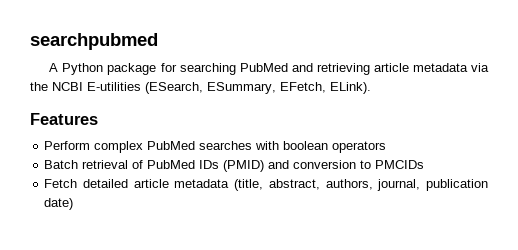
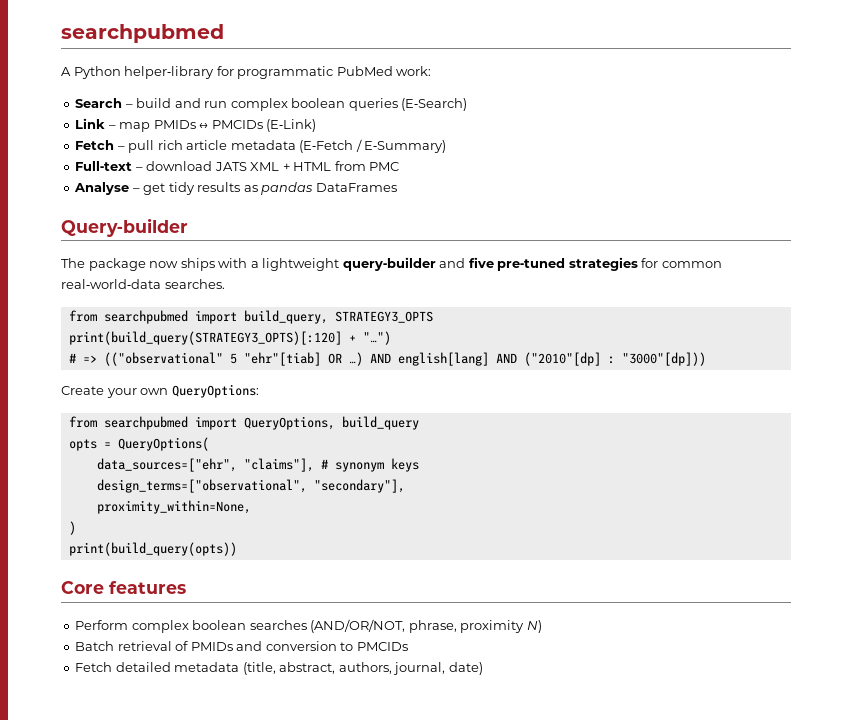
[107,63,489,75] [30,82,371,94] [30,113,98,125] [44,141,387,153] package for searching PubMed and retrieving article metadata via the NCBI E-utilities (ESearch, ESummary, EFetch, ELink). // Features // Perform complex PubMed searches with boolean operators -> [124,66,432,79] [75,98,468,111] [75,118,317,132] [75,139,447,153] [75,161,400,171] [74,182,397,195] [61,218,188,237] [61,257,722,271] [61,279,225,289] [68,310,433,324] [68,331,391,345] [68,352,706,366] [61,384,259,398] [68,416,419,430] [68,437,209,451] [96,458,419,472] [96,479,405,493] [96,500,251,514] [68,521,76,535] [68,542,237,556] [61,581,186,594] [75,619,542,633] helper‑library for programmatic PubMed work: // Search – build and run complex boolean queries (E‑Search) // Link – map PMIDs ↔ PMCIDs (E‑Link) // Fetch – pull rich article metadata (E‑Fetch / E‑Summary) // Full‑text – download JATS XML + HTML from PMC // Analyse – get tidy results as pandas DataFrames // Query‑builder // The package now ships with a lightweight query‑builder and five pre‑tuned strategies for common real‑world‑data searches. // from searchpubmed import build_query, STRATEGY3_OPTS // print(build_query(STRATEGY3_OPTS)[:120] + "…") // # => (("observational" 5 "ehr"[tiab] OR …) AND english[lang] AND ("2010"[dp] : "3000"[dp])) // Create your own QueryOptions: // from searchpubmed import QueryOptions, build_query // opts = QueryOptions( // data_sources=["ehr", "claims"], # synonym keys // design_terms=["observational", "secondary"], // proximity_within=None, // ) // print(build_query(opts)) // Core features // Perform complex boolean searches (AND/OR/NOT, phrase, proximity N)
[147,160,265,172] PubMed IDs (PMID) -> [190,642,233,651] PMIDs
[133,179,169,188] article -> (171, 667) none
[425,179,488,191] publication -> (446, 668) none

